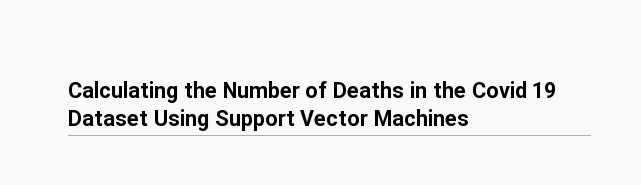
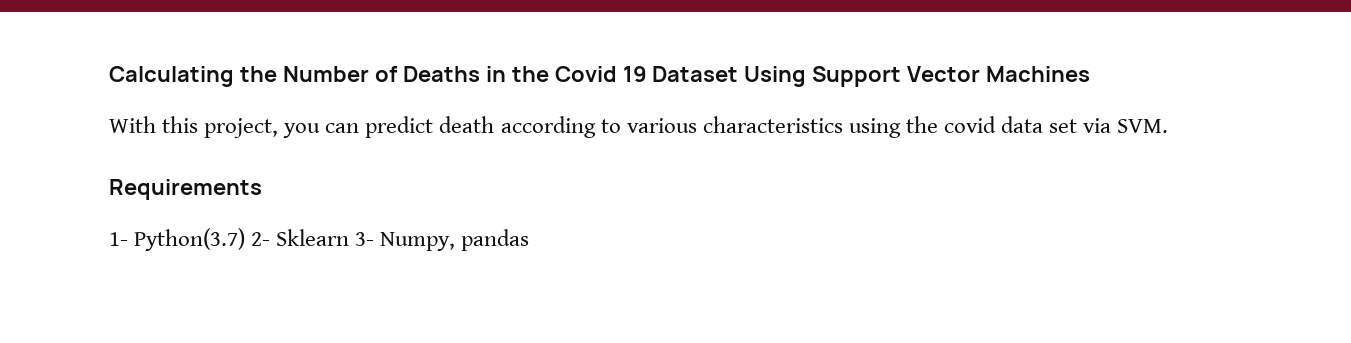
(470, 117) none -> [109,116,1169,138] [109,179,262,200] [109,228,530,251] // With this project, you can predict death according to various characteristics using the covid data set via SVM. // Requirements // 1- Python(3.7) 2- Sklearn 3- Numpy, pandas

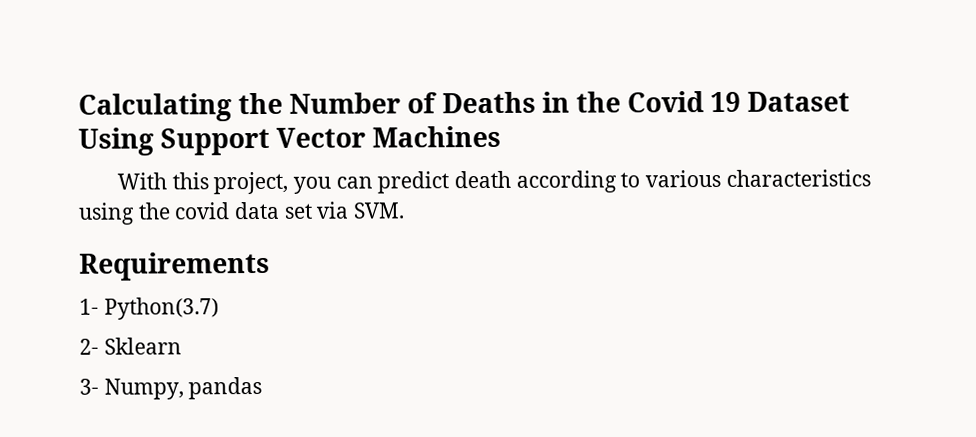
(246, 239) none -> (219, 308) //
(350, 237) none -> (182, 346) //

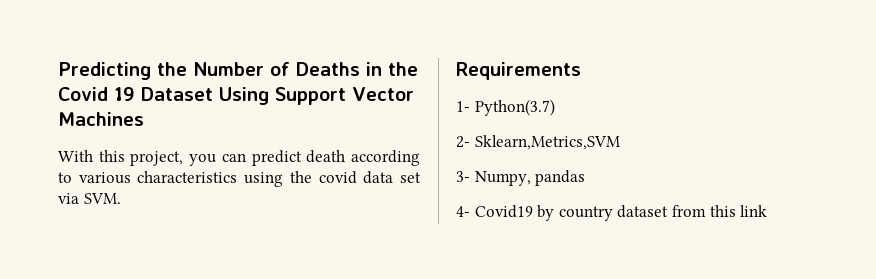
[78,93,232,122] Calculating -> [58,62,151,80] Predicting
[103,337,182,355] Sklearn -> [474,135,620,150] Sklearn,Metrics,SVM
(263, 388) none -> [456,205,768,221] // 4- Covid19 by country dataset from this link

